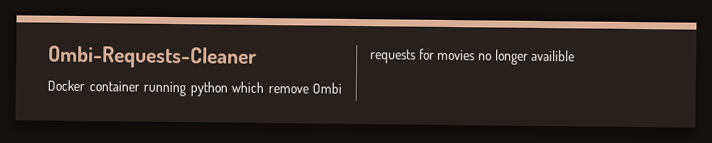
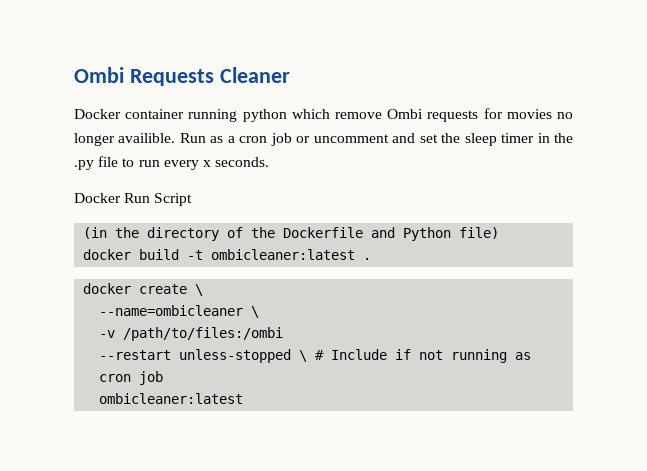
[48,45,257,69] Ombi-Requests-Cleaner -> [74,67,290,86] Ombi Requests Cleaner
[531,49,576,62] availible -> [118,133,573,146] [74,156,270,170] [74,193,193,206] [83,227,500,241] [83,249,372,260] [83,283,204,296] [99,305,260,318] [99,327,284,341] [99,349,532,363] [99,371,164,385] [99,393,244,404] availible. Run as a cron job or uncomment and set the sleep timer in the .py file to run every x seconds. // Docker Run Script // (in the directory of the Dockerfile and Python file) // docker build -t ombicleaner:latest . // docker create \ // --name=ombicleaner \ // -v /path/to/files:/ombi // --restart unless-stopped \ # Include if not running as cron job // ombicleaner:latest

